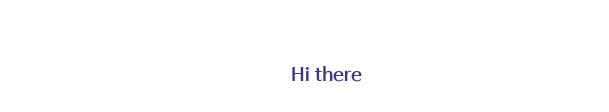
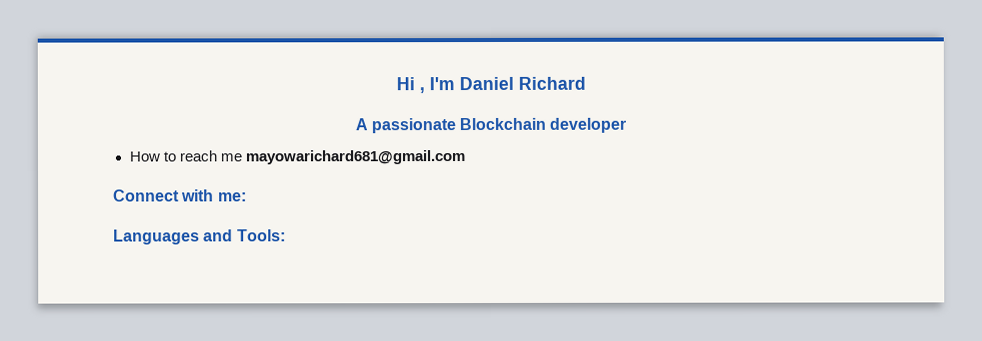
[314,66,362,82] there -> [418,76,586,94] [354,117,627,134] [128,150,465,165] [113,189,247,202] [113,229,286,245] , I'm Daniel Richard // A passionate Blockchain developer // How to reach me mayowarichard681@gmail.com // Connect with me: // Languages and Tools:

